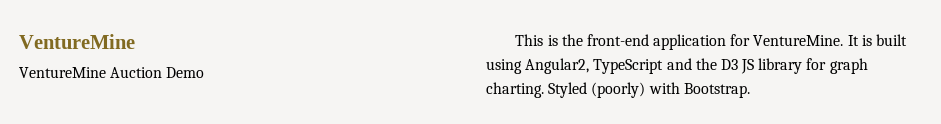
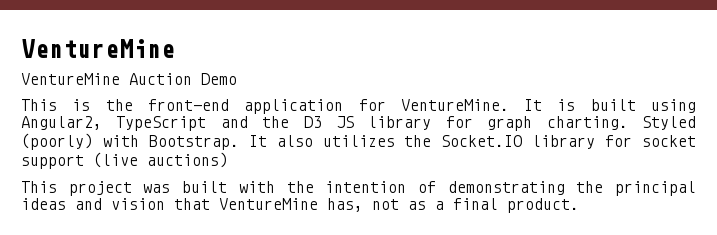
(750, 90) none -> [248,135,696,149] [21,152,228,169] [21,181,696,196] [21,198,579,213] It also utilizes the Socket.IO library for socket support (live auctions) // This project was built with the intention of demonstrating the principal ideas and vision that VentureMine has, not as a final product.

